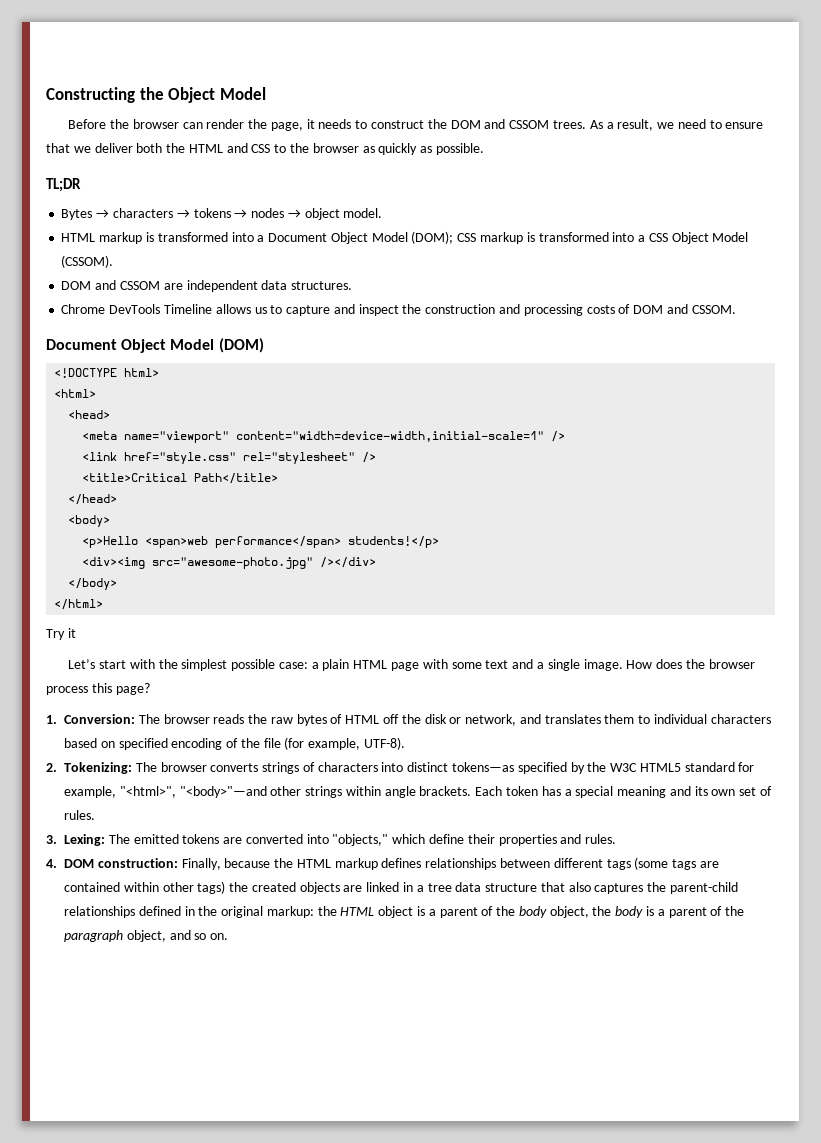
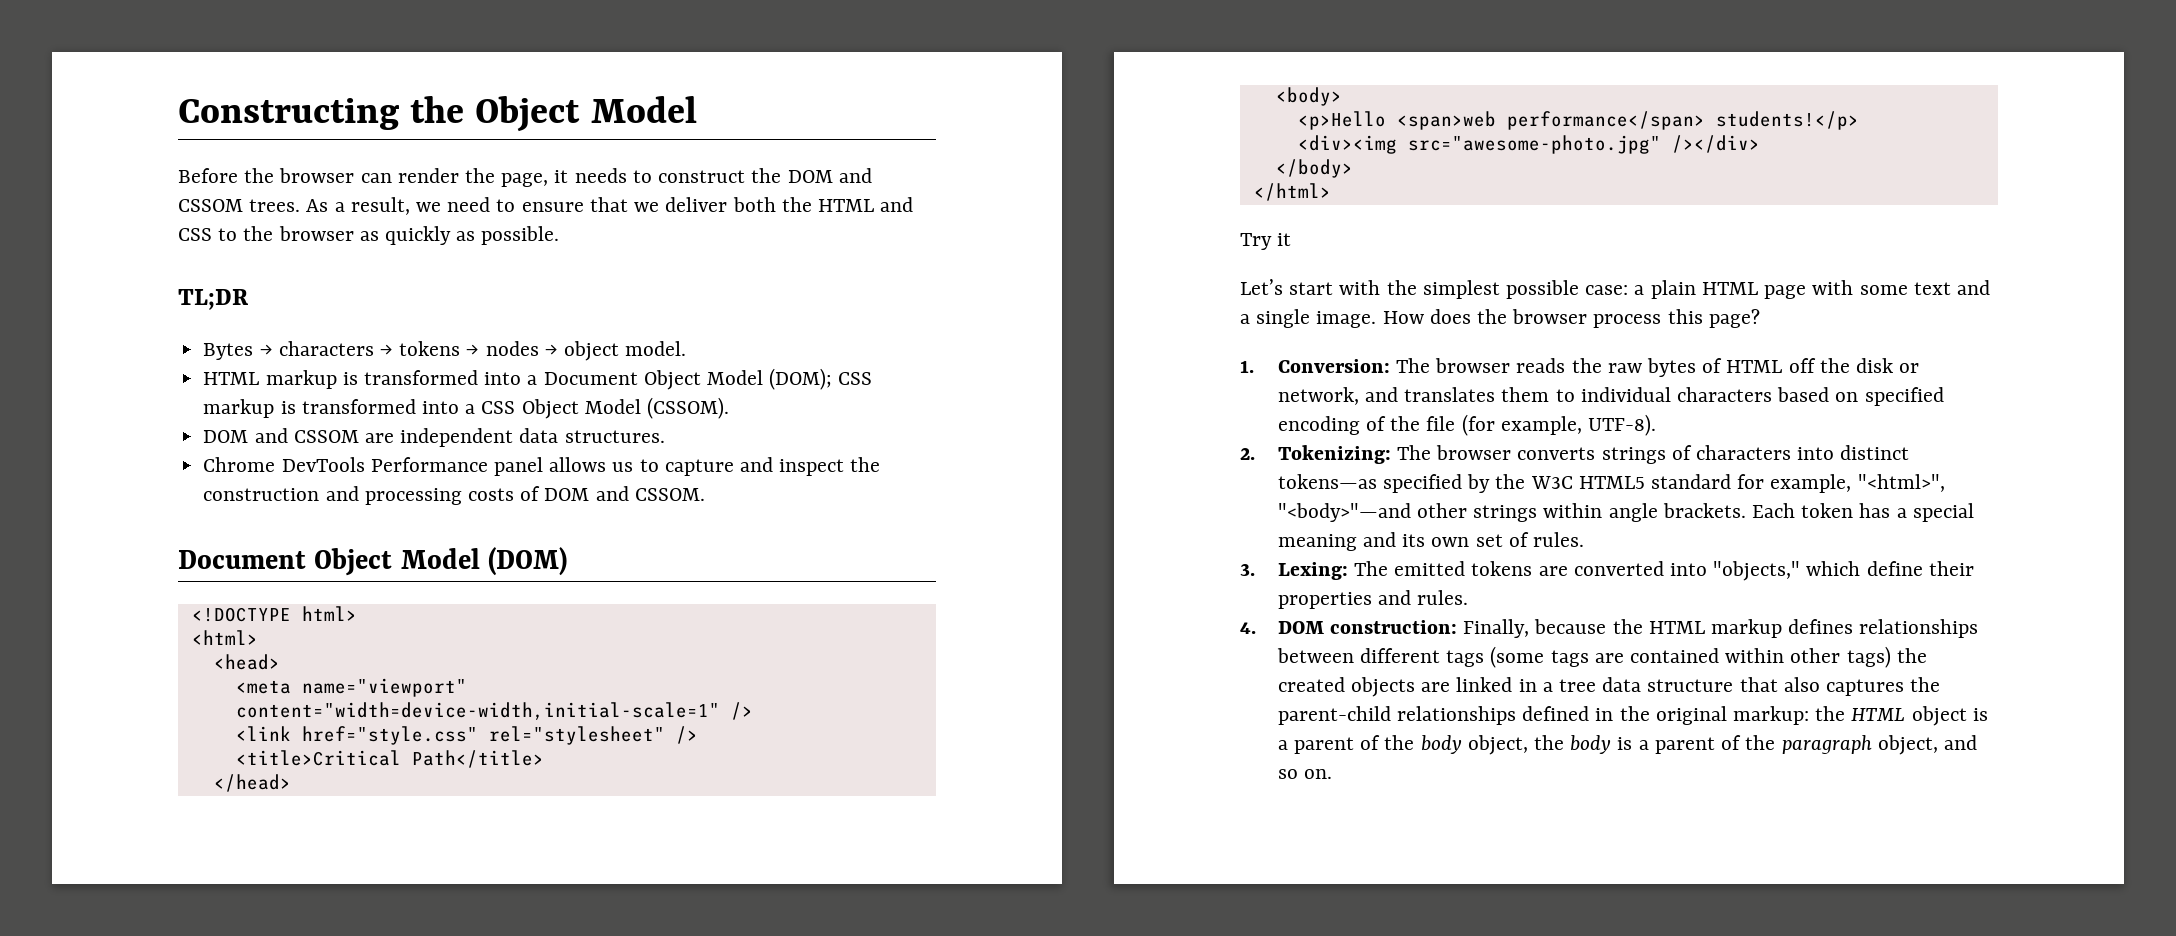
[163,304,212,314] Timeline -> [370,457,543,476] Performance panel

